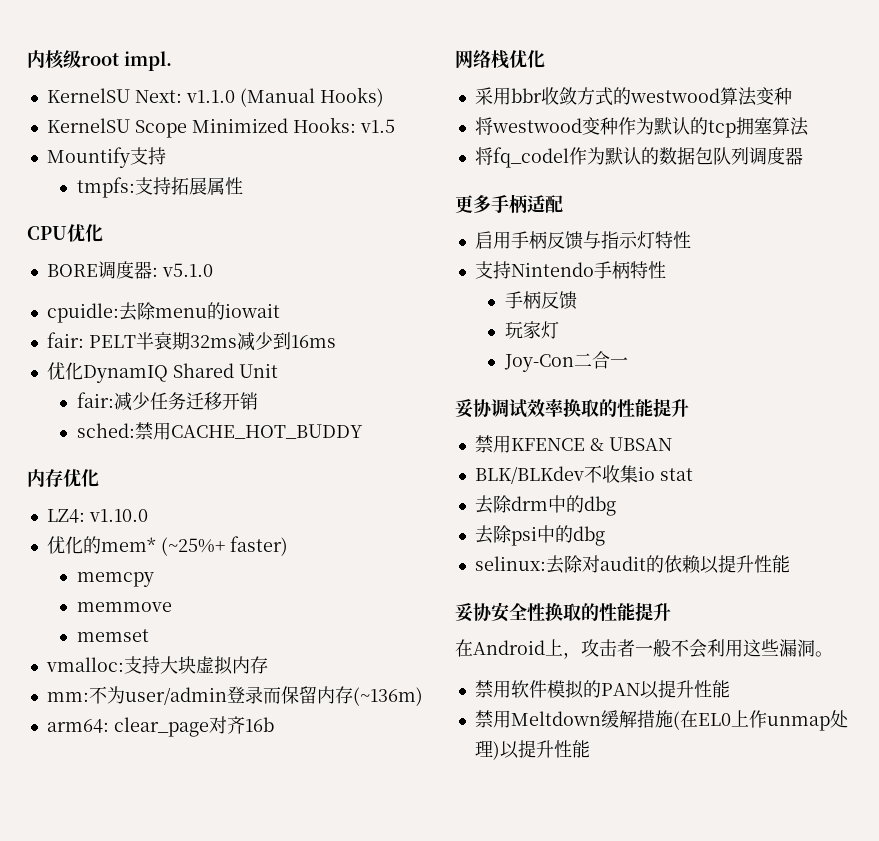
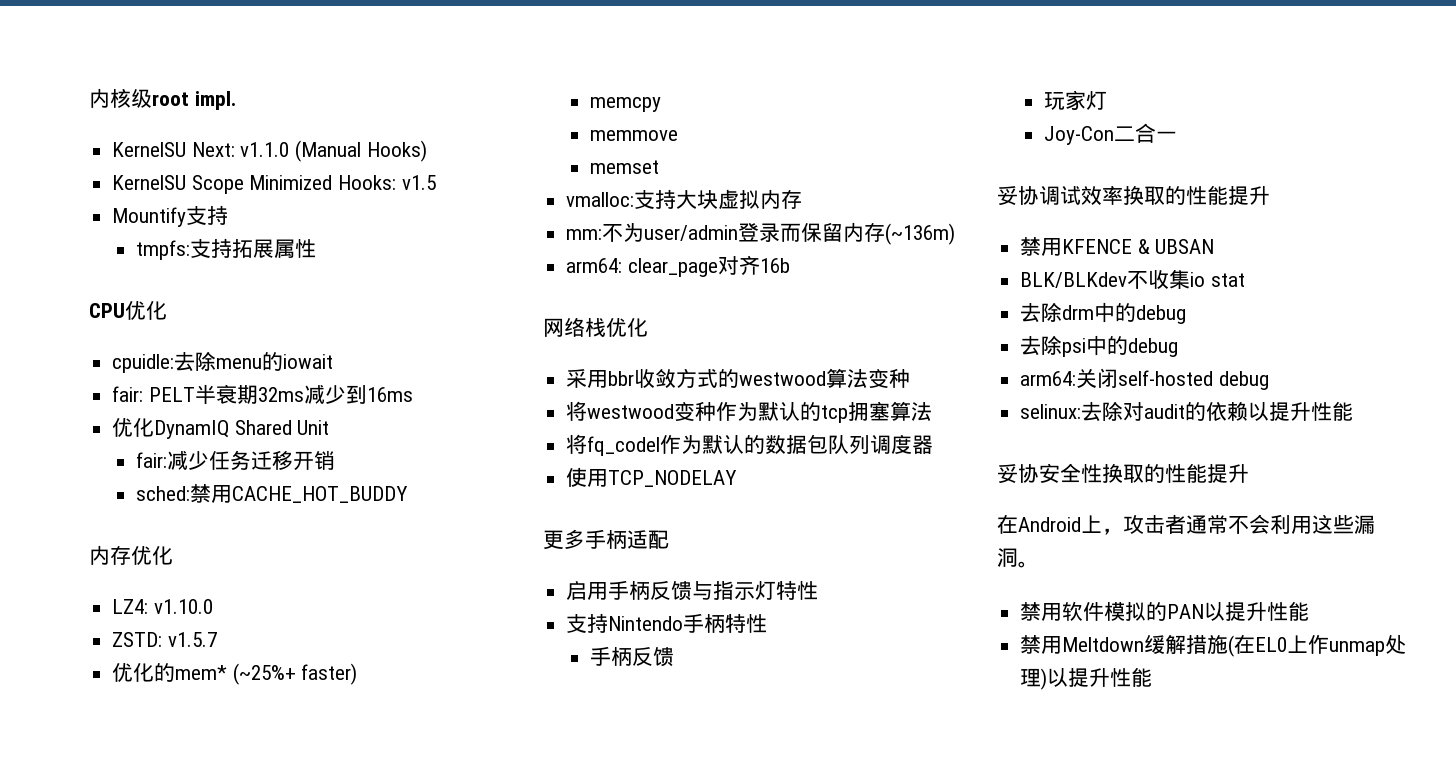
[46,261,213,279] // BORE调度器: v5.1.0 -> (167, 310) none
(148, 515) none -> [112,632,217,647] // ZSTD: v1.5.7
(803, 156) none -> [566,467,738,487] // 使用TCP_NODELAY
[583,496,616,516] dbg -> [1136,305,1187,324] debug
[572,526,605,546] dbg -> [1128,338,1179,357] [1020,368,1269,390] debug // arm64:关闭self-hosted debug
[635,639,671,657] 一般 -> [1186,515,1228,534] 通常

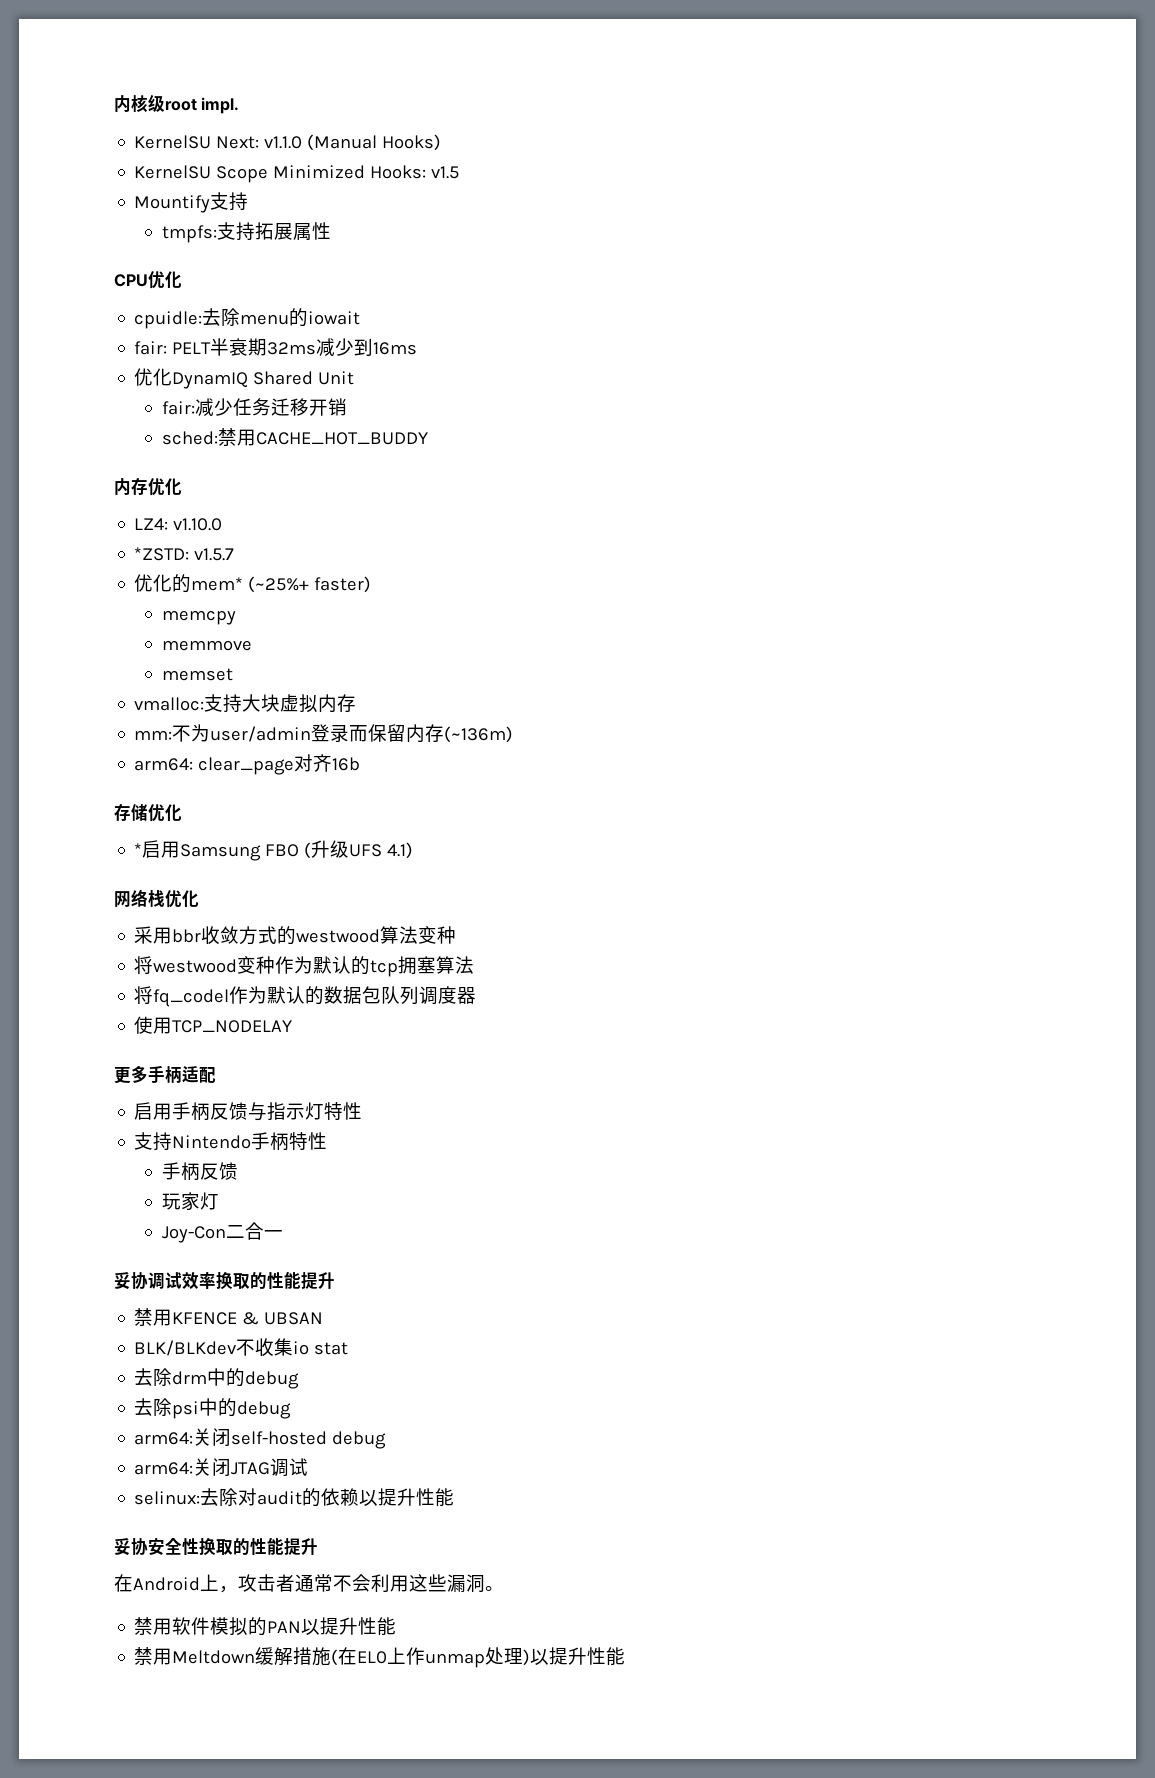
[112,632,163,647] ZSTD: -> [134,547,190,561] *ZSTD:
(790, 265) none -> [114,803,182,822] [134,840,414,861] // 存储优化 // *启用Samsung FBO (升级UFS 4.1)
(1269, 380) none -> [134,1458,309,1477] // arm64:关闭JTAG调试

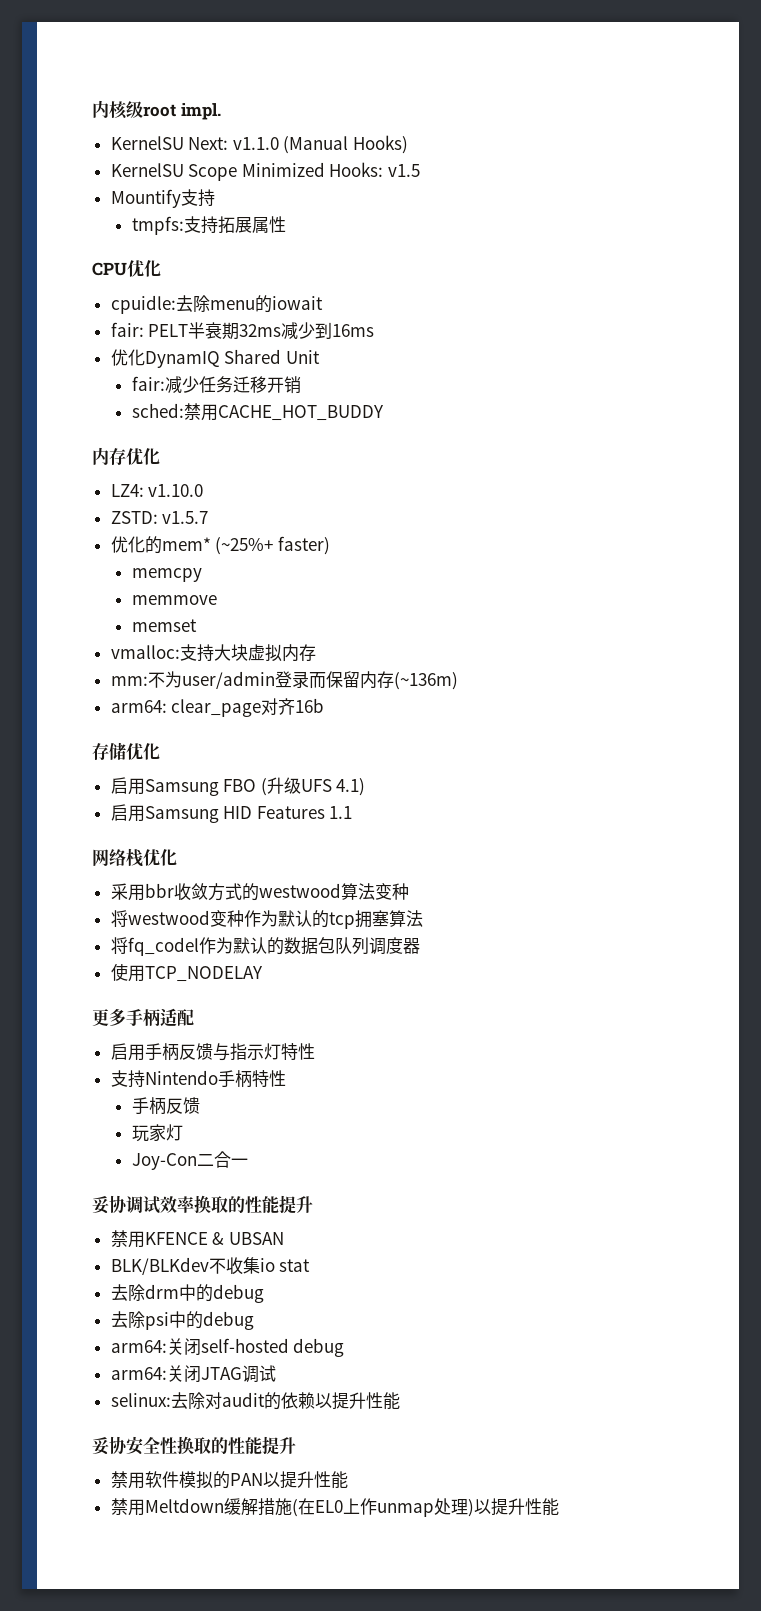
[134,547,190,561] *ZSTD: -> [110,511,158,524] ZSTD:
[134,843,143,856] * -> (160, 751) none
(414, 850) none -> [110,804,353,823] // 启用Samsung HID Features 1.1
[114,1574,504,1593] // 在Android上，攻击者通常不会利用这些漏洞。 -> (296, 1445) none

